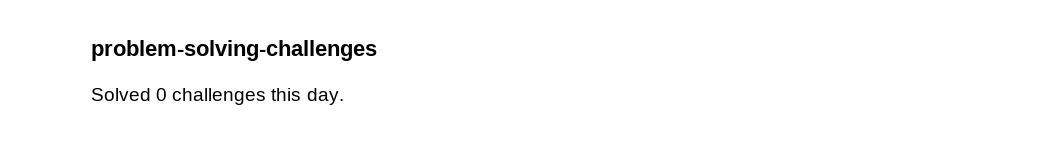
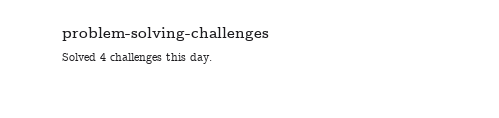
[156,88,168,101] 0 -> [100,53,106,61] 4

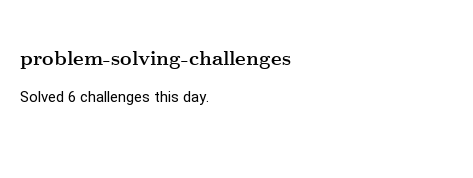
[100,53,106,61] 4 -> [68,91,77,102] 6

